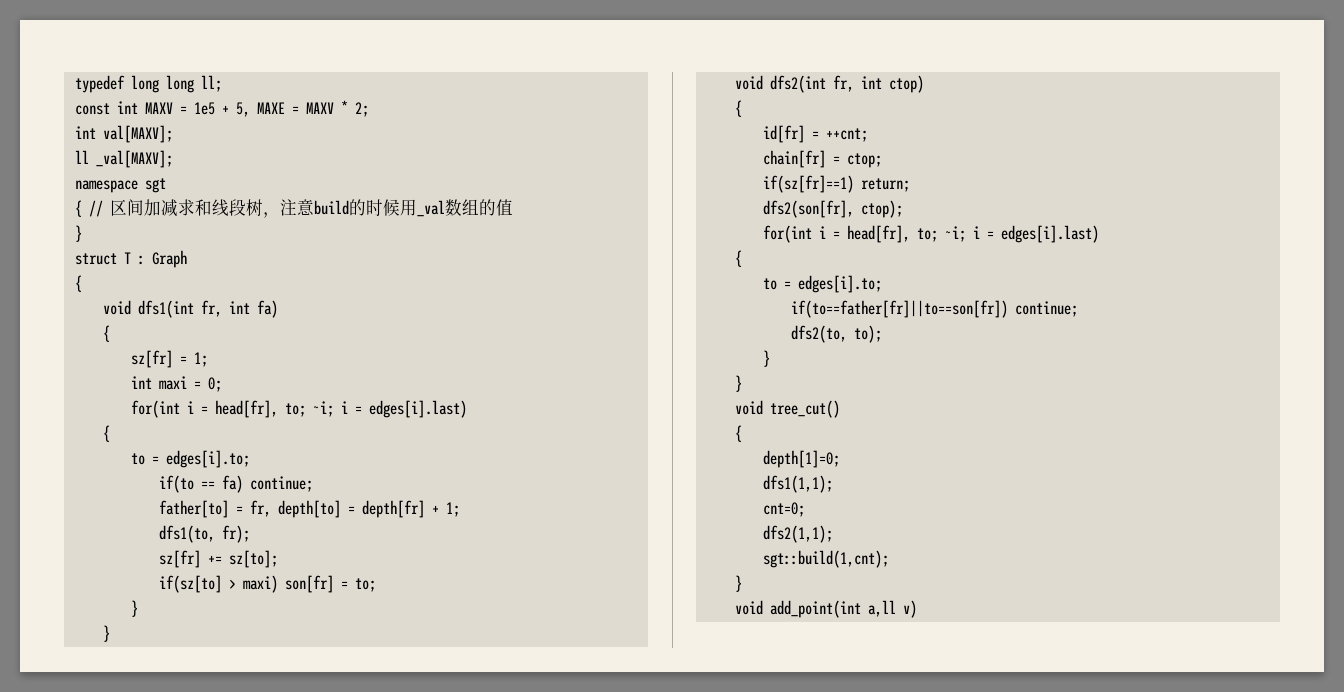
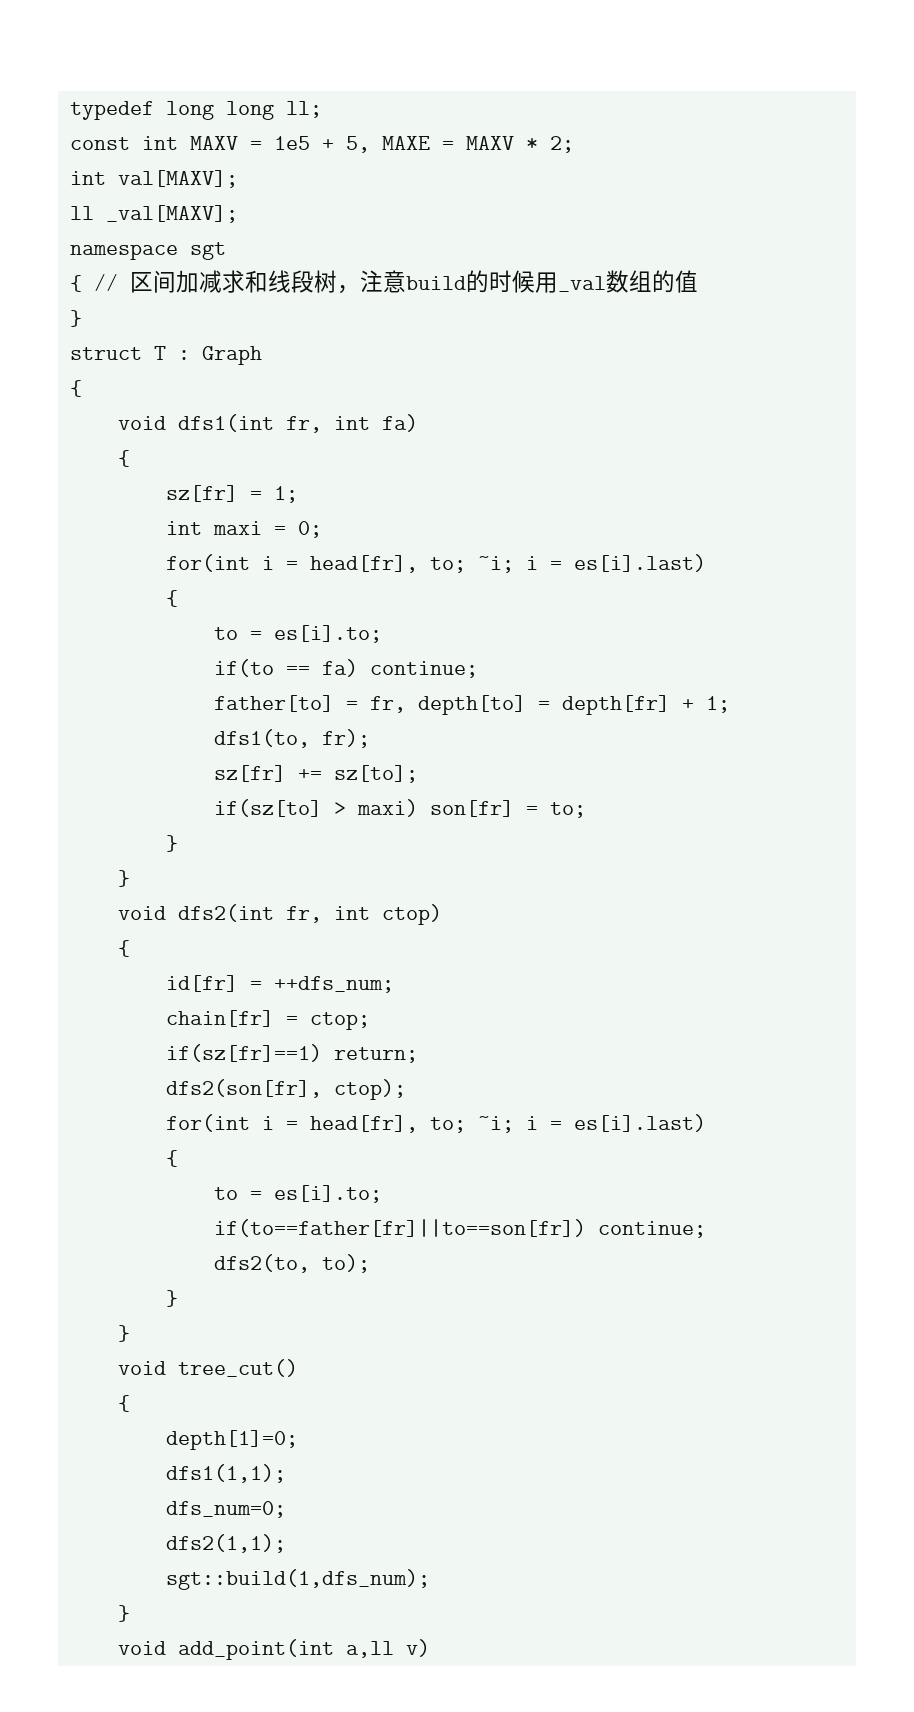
[368,400,467,418] [102,425,110,442] [130,450,250,468] edges[i].last) // { // to = edges[i].to; -> [574,554,706,572] [166,590,178,607] [214,625,382,643] es[i].last) // { // to = es[i].to;
[825,128,868,142] ++cnt; -> [274,976,394,993] ++dfs_num;
[1000,225,1099,243] [734,250,742,267] [762,275,882,293] edges[i].last) // { // to = edges[i].to; -> [574,1114,706,1132] [166,1150,178,1167] [214,1185,382,1203] es[i].last) // { // to = es[i].to;
[762,502,805,517] cnt=0; -> [166,1501,286,1518] dfs_num=0;
[762,550,889,568] sgt::build(1,cnt); -> [166,1569,430,1590] sgt::build(1,dfs_num);

